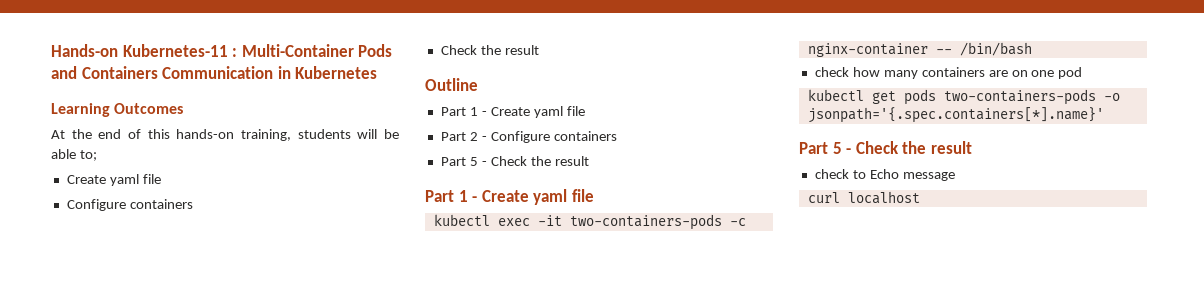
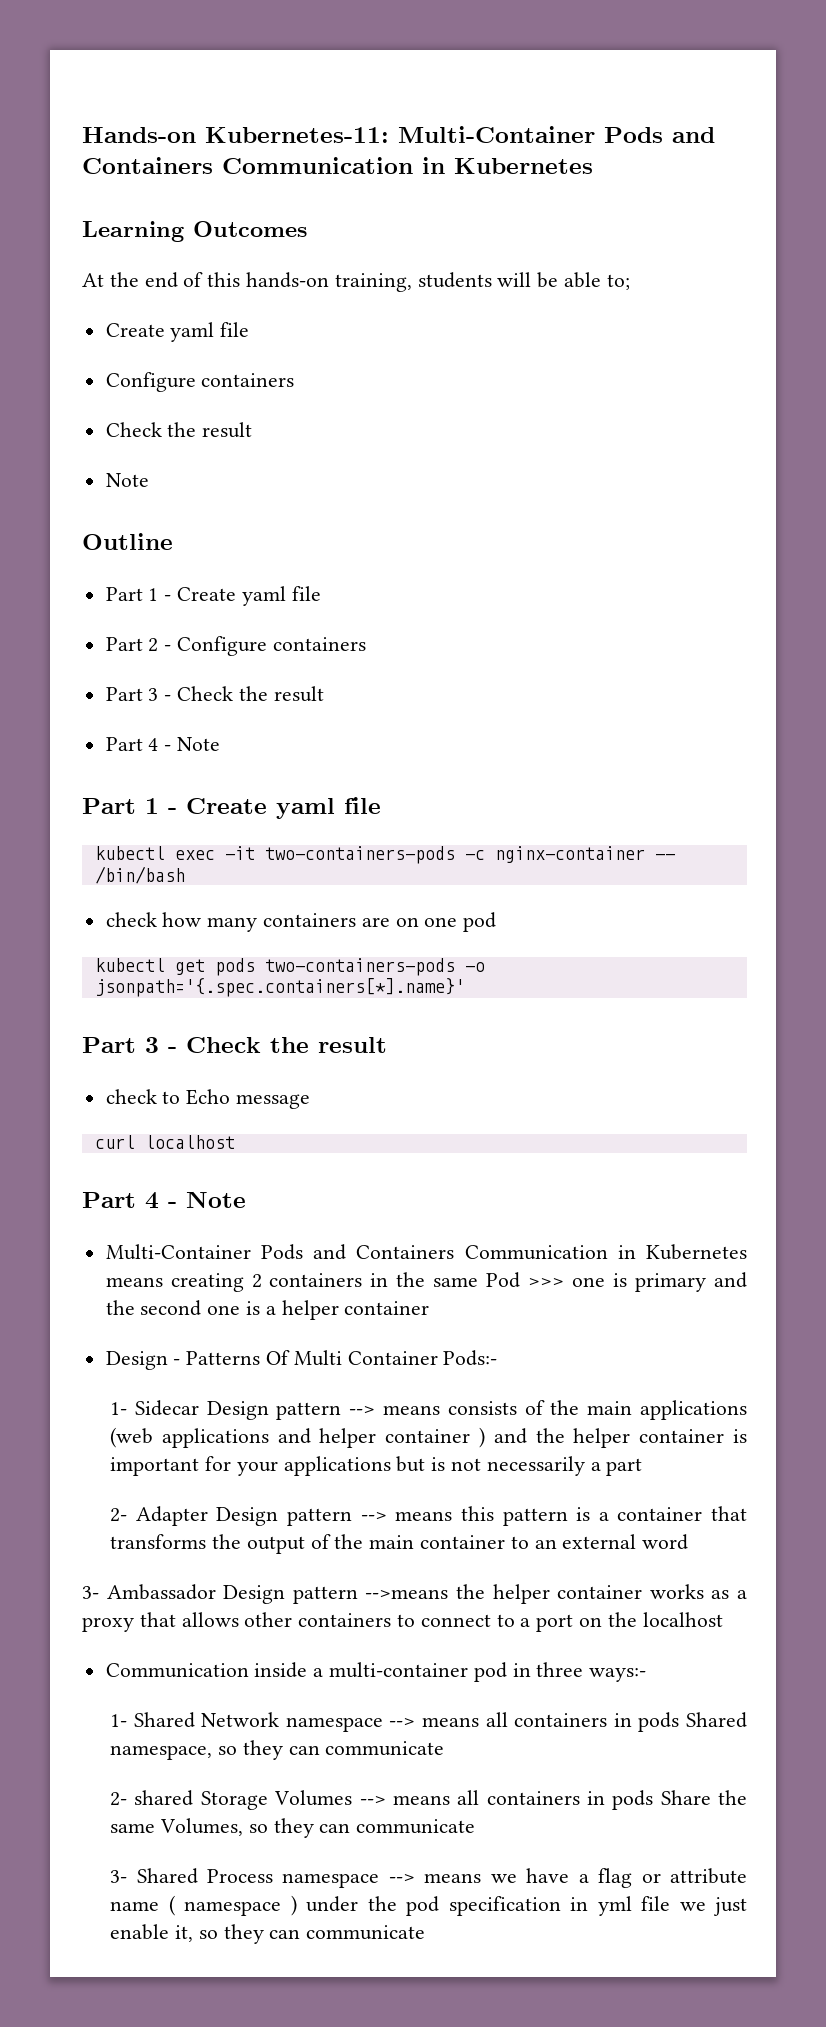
[122,44,238,57] Kubernetes-11 : -> [205,127,389,143] Kubernetes-11:
(539, 50) none -> [105,473,149,487] // Note
[469,156,589,166] 5 - Check the result -> [148,686,324,702] [105,737,221,751] 3 - Check the result // Part 4 - Note
[832,142,842,154] 5 -> [145,1037,159,1053] 3
(920, 197) none -> [82,1191,246,1209] [105,1244,748,1260] [105,1272,747,1292] [105,1300,430,1320] [105,1350,498,1370] [110,1400,747,1420] [110,1427,747,1448] [110,1456,643,1476] [110,1506,748,1526] [110,1534,689,1554] [82,1584,748,1604] [82,1612,723,1632] [105,1662,647,1682] [110,1712,747,1732] [110,1740,445,1760] [110,1790,747,1810] [110,1818,476,1838] [110,1868,747,1888] [110,1895,748,1916] [110,1924,426,1944] // Part 4 - Note // Multi-Container Pods and Containers Communication in Kubernetes means creating 2 containers in the same Pod >>> one is primary and the second one is a helper container // Design - Patterns Of Multi Container Pods:- // 1- Sidecar Design pattern --> means consists of the main applications (web applications and helper container ) and the helper container is important for your applications but is not necessarily a part // 2- Adapter Design pattern --> means this pattern is a container that transforms the output of the main container to an external word // 3- Ambassador Design pattern -->means the helper container works as a proxy that allows other containers to connect to a port on the localhost // Communication inside a multi-container pod in three ways:- // 1- Shared Network namespace --> means all containers in pods Shared namespace, so they can communicate // 2- shared Storage Volumes --> means all containers in pods Share the same Volumes, so they can communicate // 3- Shared Process namespace --> means we have a flag or attribute name ( namespace ) under the pod specification in yml file we just enable it, so they can communicate

